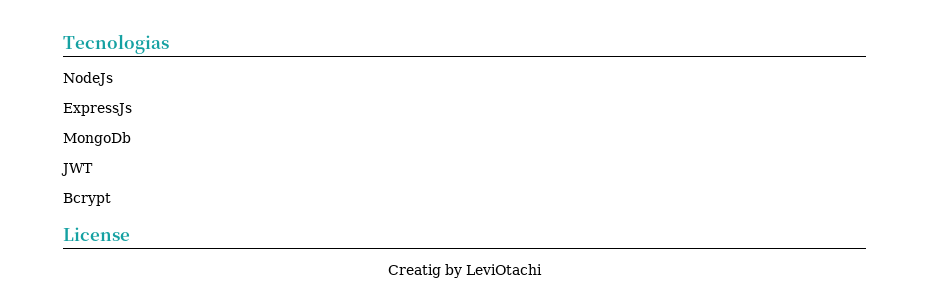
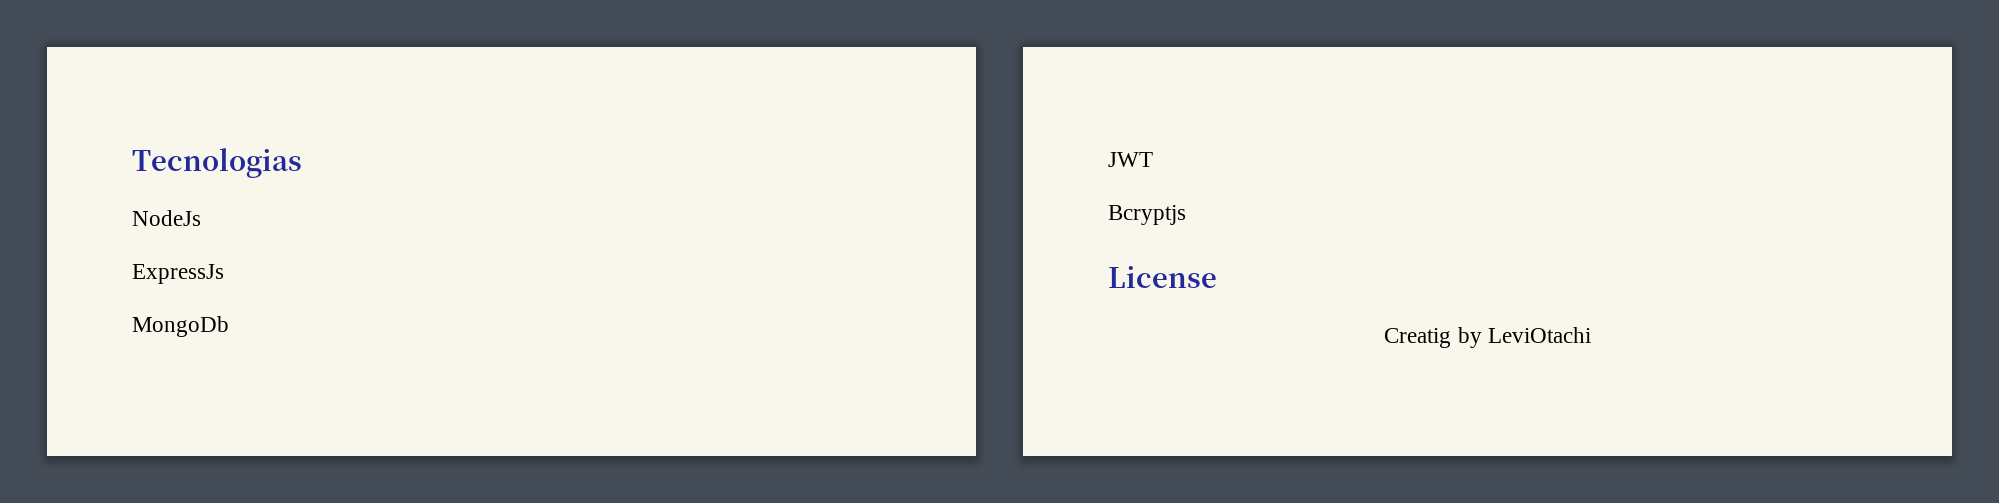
[63,193,111,206] Bcrypt -> [1108,205,1186,225] Bcryptjs

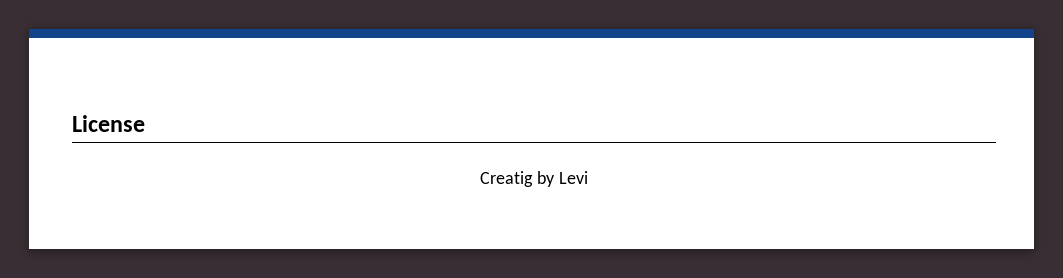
[132,148,302,178] [132,210,201,226] [132,264,224,284] [132,316,229,337] [1108,152,1153,167] [1108,205,1186,225] Tecnologias // NodeJs // ExpressJs // MongoDb // JWT // Bcryptjs // -> (72, 123) none
[1487,327,1591,343] LeviOtachi -> [558,171,588,184] Levi

